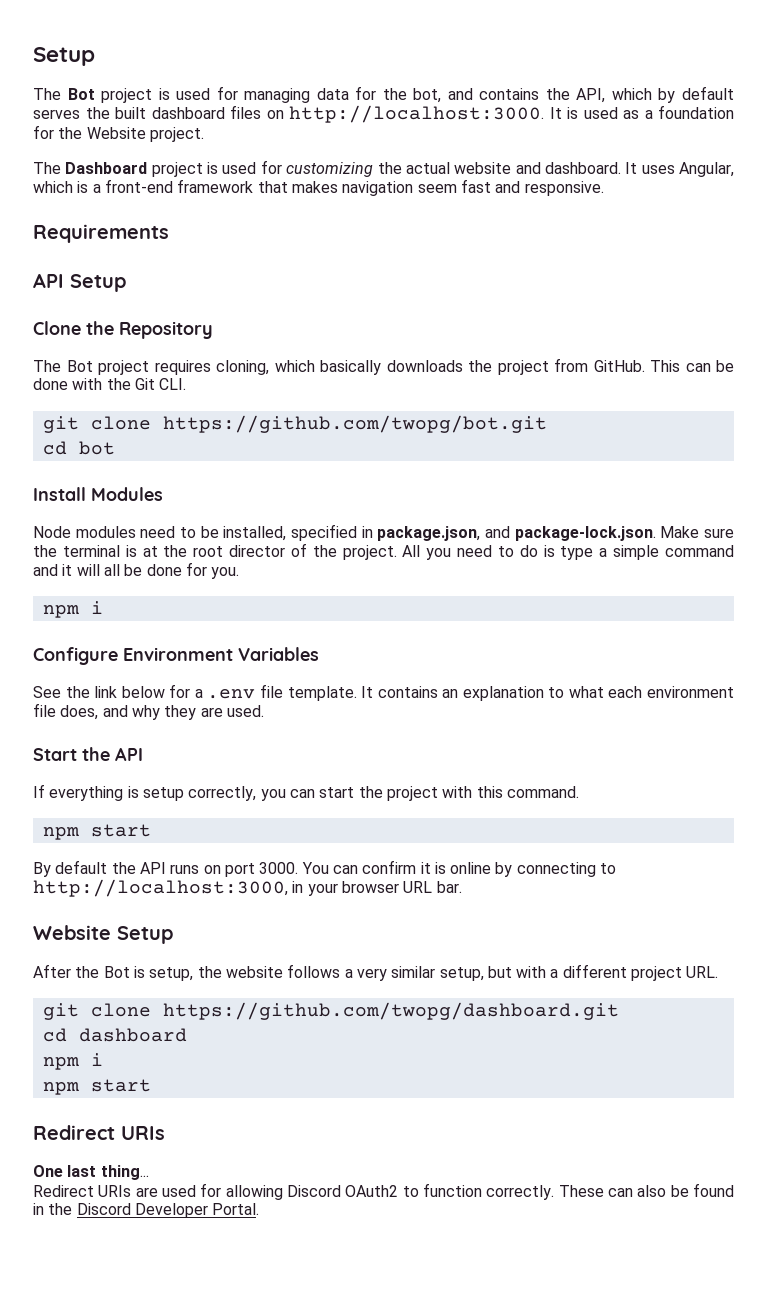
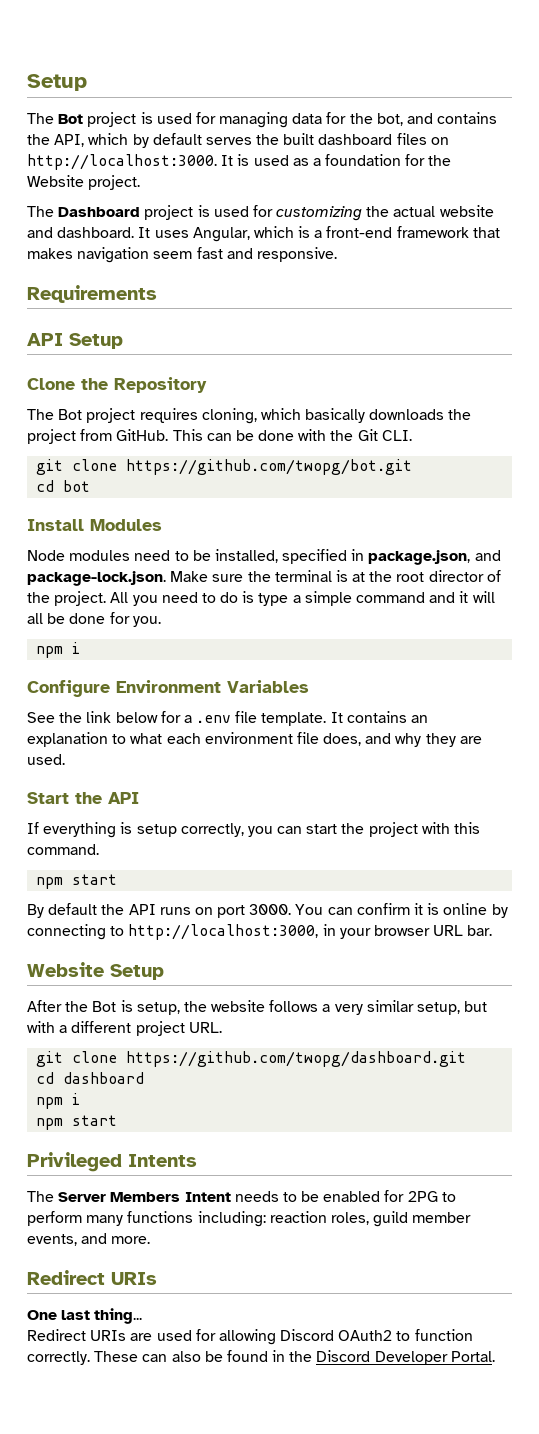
(151, 1085) none -> [27,1152,197,1172] [27,1190,456,1202] [27,1211,472,1227] [27,1233,151,1246] // Privileged Intents // The Server Members Intent needs to be enabled for 2PG to perform many functions including: reaction roles, guild member events, and more.

